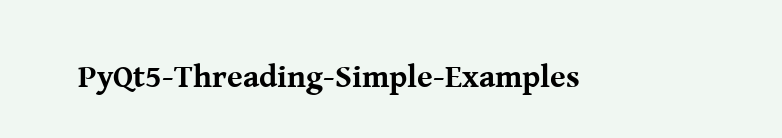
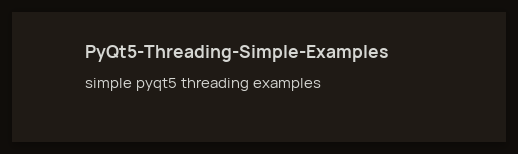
(580, 79) none -> [85,78,322,91] // simple pyqt5 threading examples

